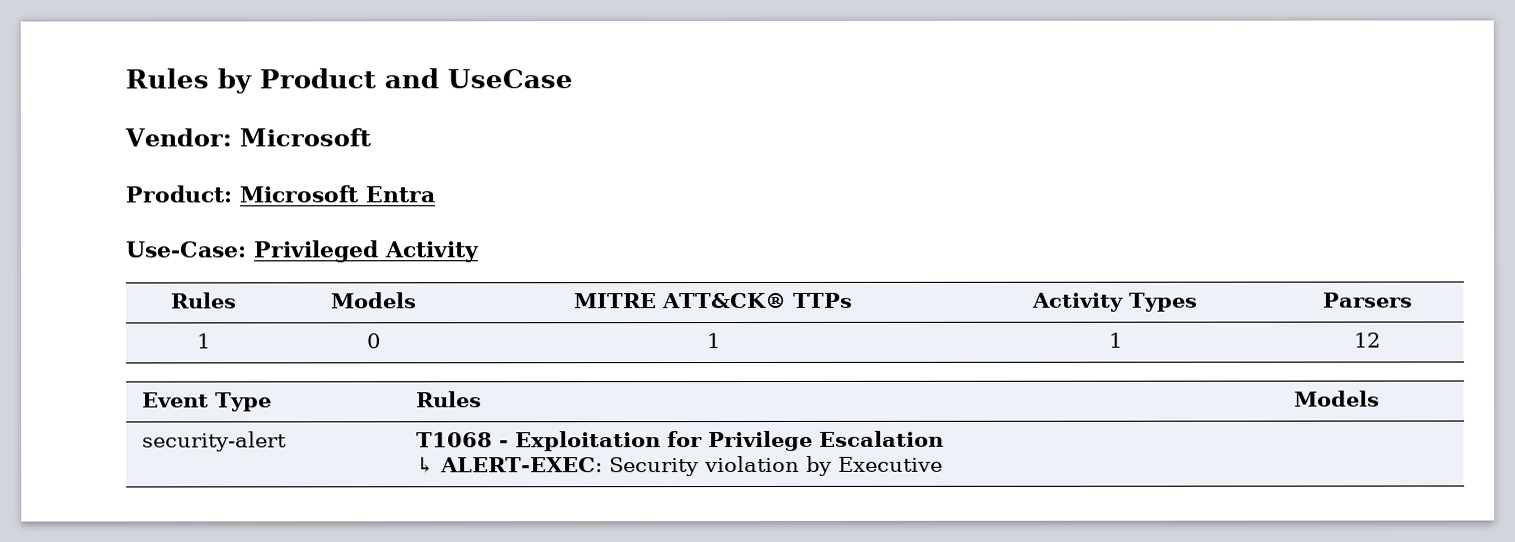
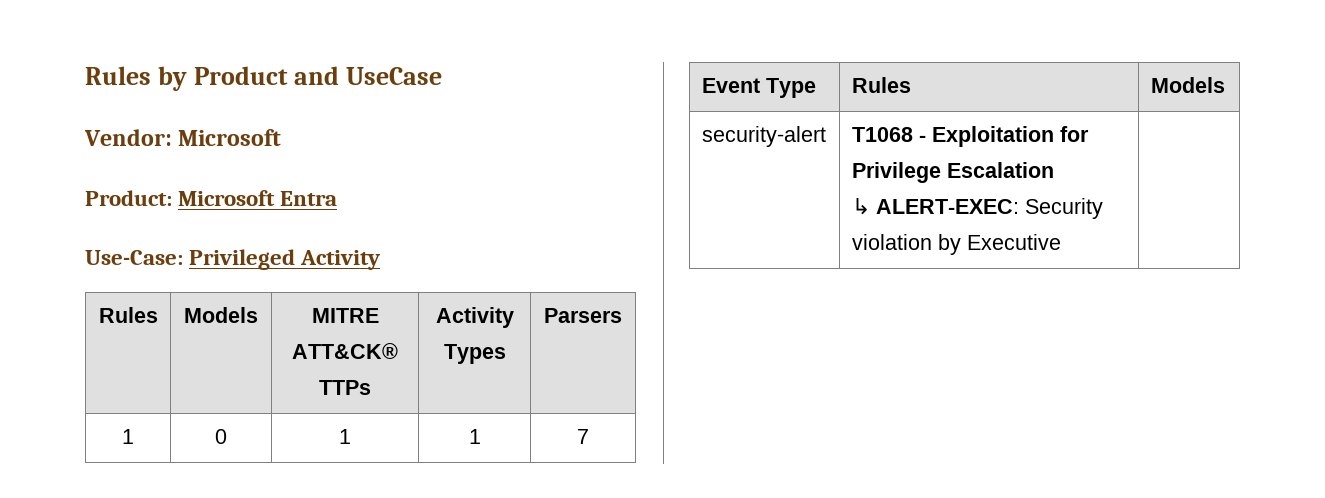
[1354,332,1381,348] 12 -> [577,429,589,444] 7

